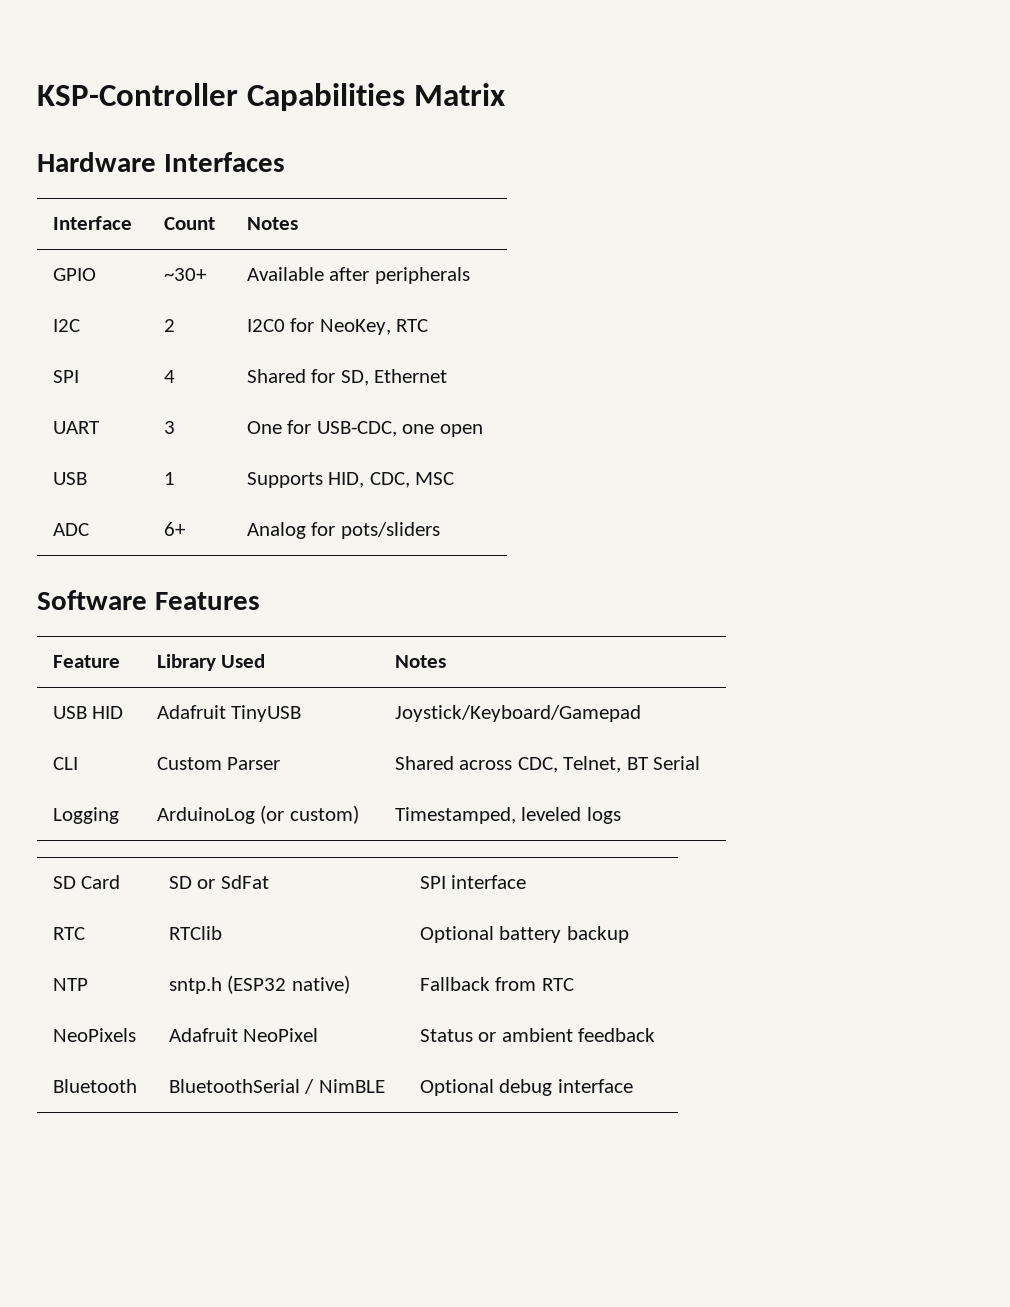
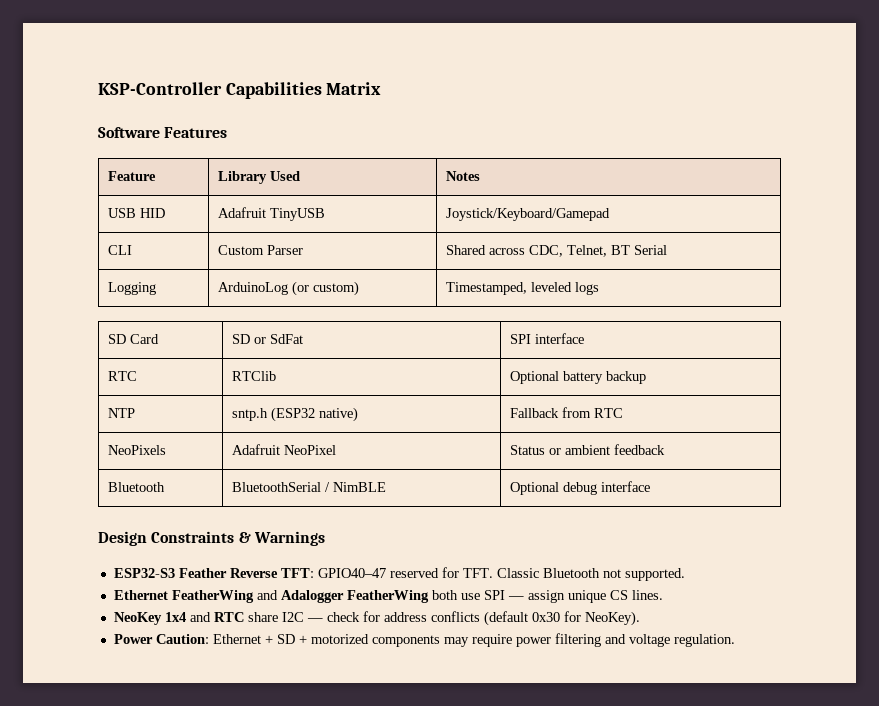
[37,152,285,172] [52,216,132,230] [163,217,215,230] [246,217,298,230] [52,268,96,281] [163,268,206,281] [246,267,470,284] [52,319,80,332] [163,319,175,332] [246,318,429,335] [52,370,79,383] [163,370,175,383] [246,369,448,386] [52,421,99,434] [163,421,175,434] [246,420,483,437] [52,472,87,485] [163,472,175,485] [246,472,455,488] [52,523,89,536] [163,522,185,536] [246,522,440,539] // Hardware Interfaces // Interface | Count | Notes // GPIO | ~30+ | Available after peripherals // I2C | 2 | I2C0 for NeoKey, RTC // SPI | 4 | Shared for SD, Ethernet // UART | 3 | One for USB-CDC, one open // USB | 1 | Supports HID, CDC, MSC // ADC | 6+ | Analog for pots/sliders -> (382, 88) none
(633, 1086) none -> [98,531,325,546] [113,567,685,581] [113,590,663,603] [113,611,640,626] [113,633,735,647] // Design Constraints & Warnings // ESP32-S3 Feather Reverse TFT: GPIO40–47 reserved for TFT. Classic Bluetooth not supported. // Ethernet FeatherWing and Adalogger FeatherWing both use SPI — assign unique CS lines. // NeoKey 1x4 and RTC share I2C — check for address conflicts (default 0x30 for NeoKey). // Power Caution: Ethernet + SD + motorized components may require power filtering and voltage regulation.

